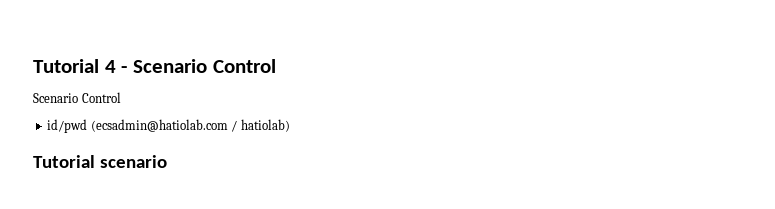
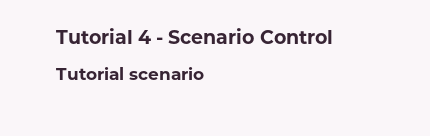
[33,92,121,103] [47,119,290,133] // Scenario Control // id/pwd (ecsadmin@hatiolab.com / hatiolab) -> (333, 37) none

